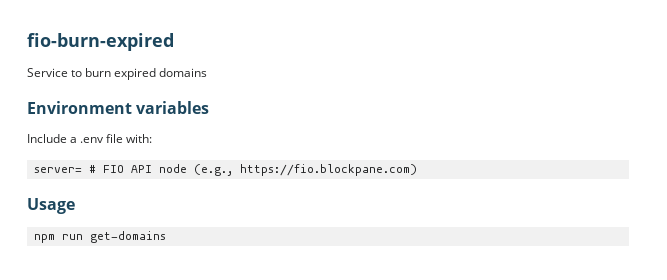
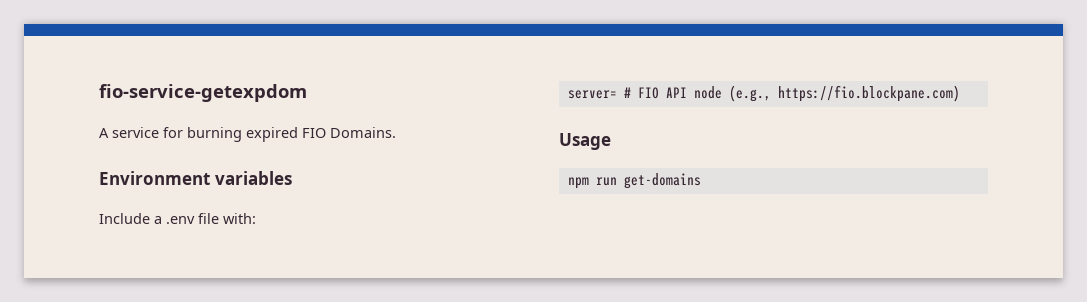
[27,33,174,51] [27,68,208,80] fio-burn-expired // Service to burn expired domains -> [99,84,307,102] [99,127,396,142] fio-service-getexpdom // A service for burning expired FIO Domains.

